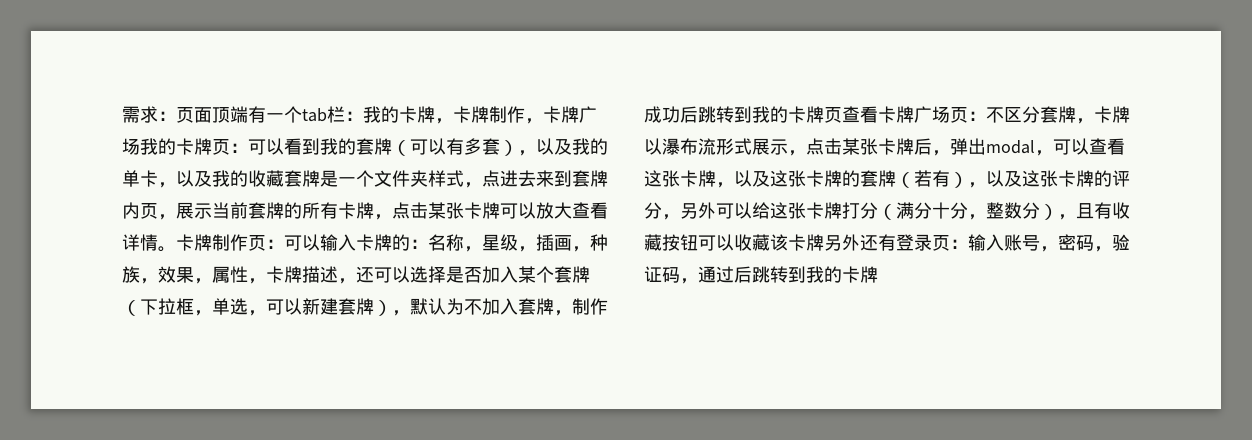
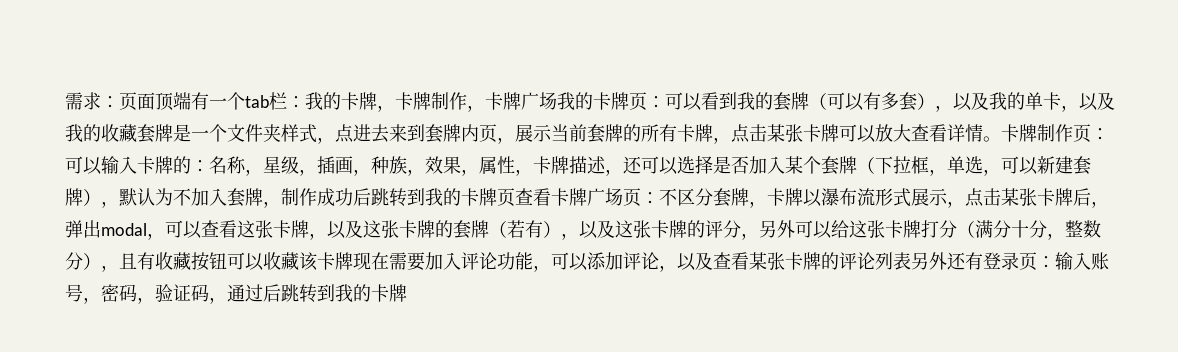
(824, 242) none -> [353,252,911,272] 现在需要加入评论功能，可以添加评论，以及查看某张卡牌的评论列表

